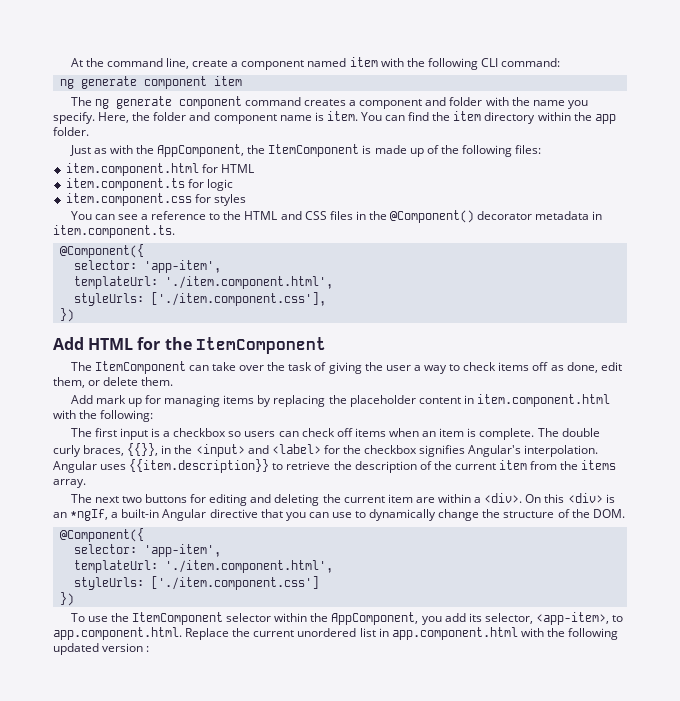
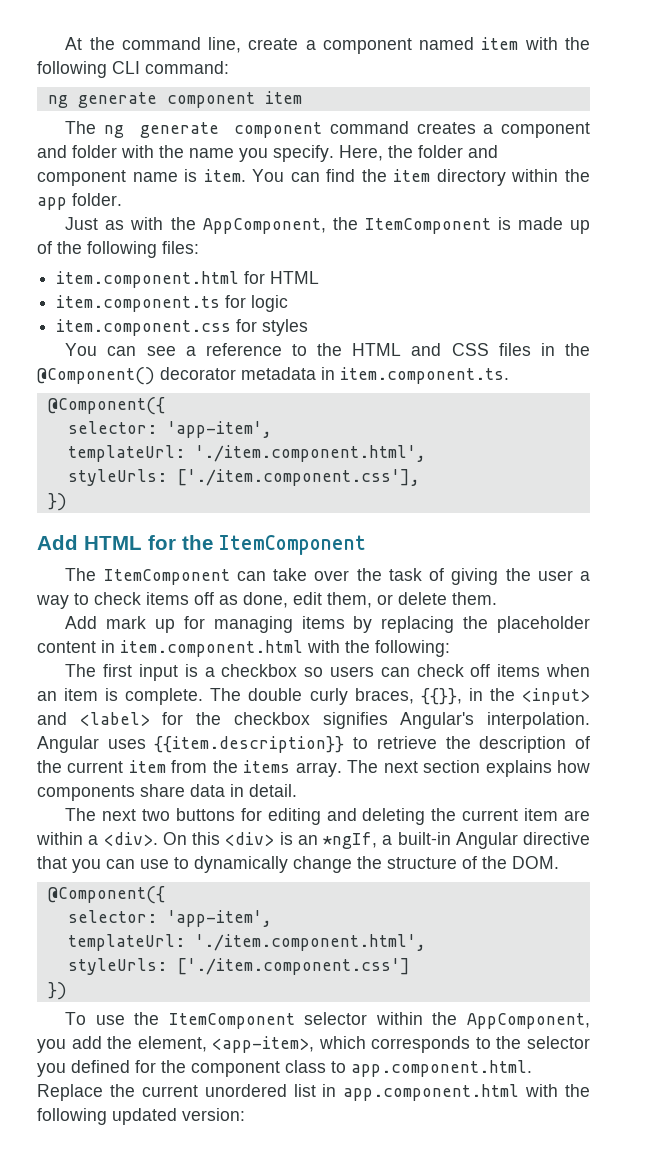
(86, 483) none -> [347,760,590,777] [37,784,297,801] The next section explains how components share data in detail.
[468,612,609,625] its selector, <app-item>, -> [107,1036,590,1053] [37,1060,326,1077] the element, <app-item>, which corresponds to the selector you defined for the component class
[102,643,150,652] version : -> [182,1108,245,1121] version:

